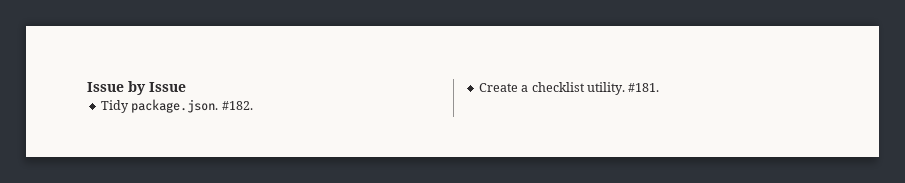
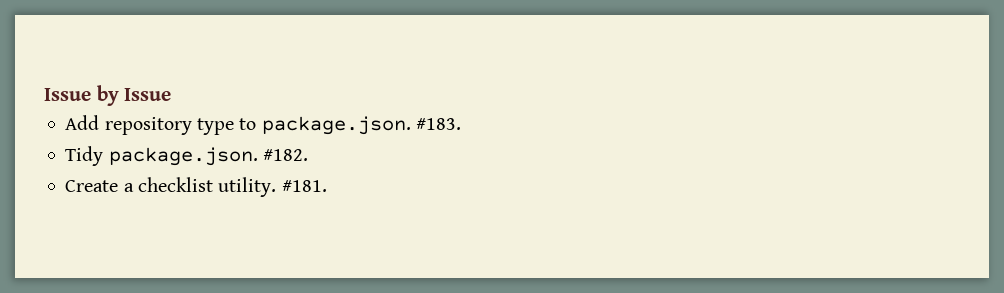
(186, 87) none -> [65,115,461,135] // Add repository type to package.json. #183.

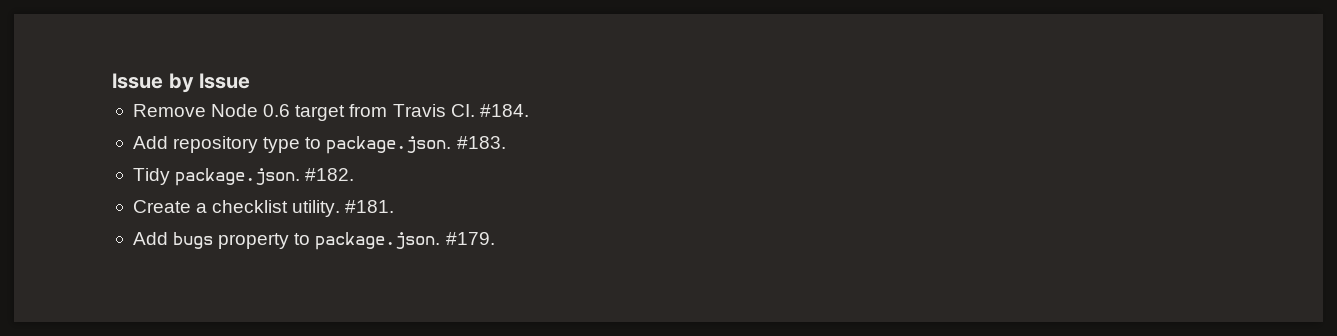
(172, 94) none -> [132,104,529,121] // Remove Node 0.6 target from Travis CI. #184.
(327, 186) none -> [132,232,495,250] // Add bugs property to package.json. #179.

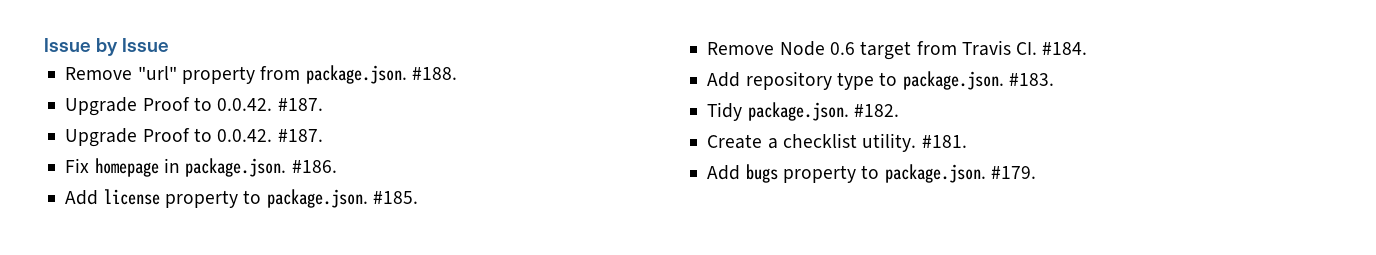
(251, 81) none -> [65,65,457,84] [65,97,323,116] [65,128,323,147] [65,158,337,177] [65,189,418,208] // Remove "url" property from package.json. #188. // Upgrade Proof to 0.0.42. #187. // Upgrade Proof to 0.0.42. #187. // Fix homepage in package.json. #186. // Add license property to package.json. #185.

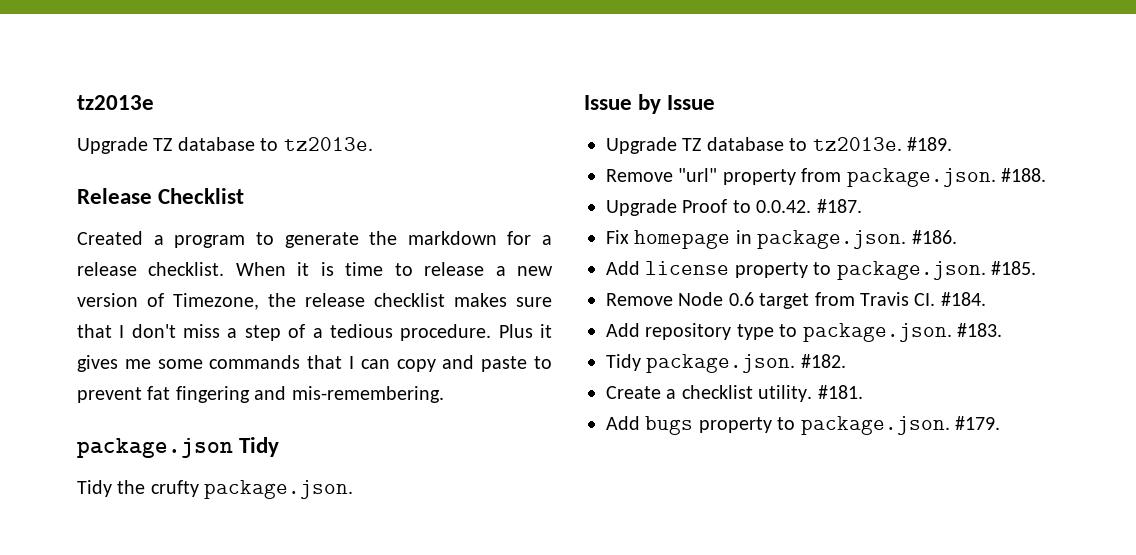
[44,38,170,56] Issue by Issue -> [77,95,154,110] [77,137,373,154] [77,188,245,204] [77,231,552,248] [77,262,554,276] [77,293,552,310] [77,324,553,341] [77,355,553,372] [77,386,444,403] [77,437,280,458] [77,480,354,499] [584,94,716,114] [606,137,952,154] tz2013e // Upgrade TZ database to tz2013e. // Release Checklist // Created a program to generate the markdown for a release checklist. When it is time to release a new version of Timezone, the release checklist makes sure that I don't miss a step of a tedious procedure. Plus it gives me some commands that I can copy and paste to prevent fat fingering and mis-remembering. // package.json Tidy // Tidy the crufty package.json. // Issue by Issue // Upgrade TZ database to tz2013e. #189.
[65,128,323,147] // Upgrade Proof to 0.0.42. #187. -> (862, 206) none

